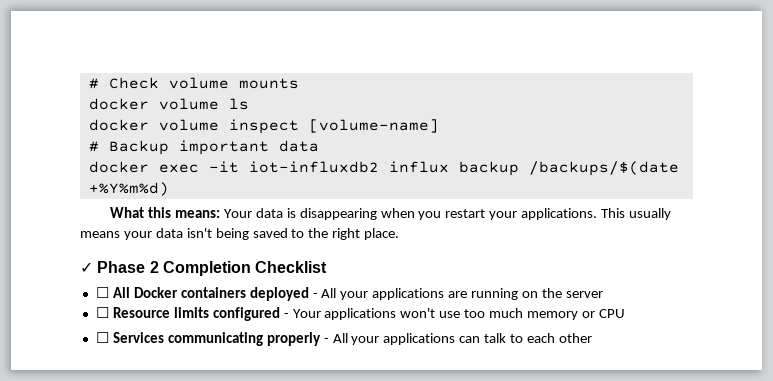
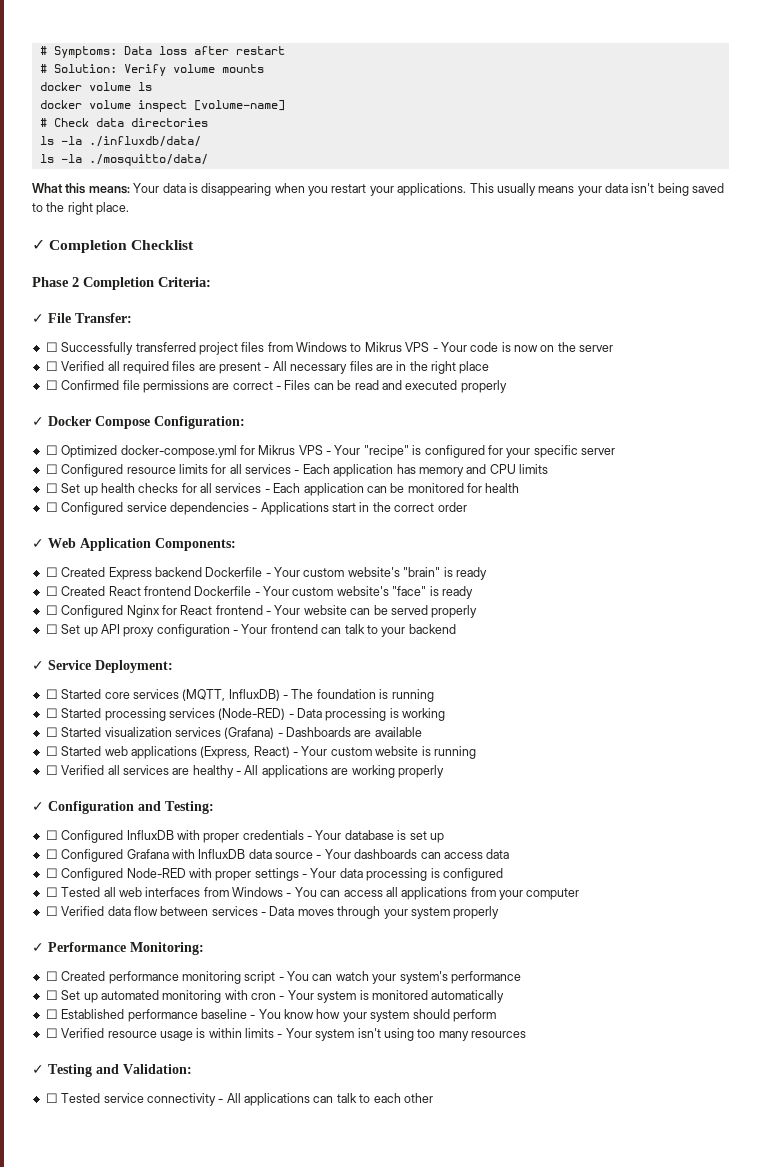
[88,77,159,89] # Check -> [39,46,285,58] [39,64,166,76] # Symptoms: Data loss after restart // # Solution: Verify
[108,140,319,155] [88,161,679,176] [88,182,169,196] Backup important data // docker exec -it iot-influxdb2 influx backup /backups/$(date +%Y%m%d) -> [53,118,208,127] [39,136,201,147] [39,154,208,166] Check data directories // ls -la ./influxdb/data/ // ls -la ./mosquitto/data/
(93, 267) none -> [49,240,195,253] Completion Checklist //
[255,261,328,273] [95,287,603,301] [95,307,625,321] [95,332,380,346] Checklist // ☐ All Docker containers deployed - All your applications are running on the server // ☐ Resource limits configured - Your applications won't use too much memory or CPU // ☐ Services communicating properly - All your -> [158,277,211,287] [32,313,132,323] [45,342,614,355] [45,361,490,374] [45,380,507,393] [32,416,245,429] [45,445,615,458] [45,464,548,477] [45,483,520,496] [45,502,467,515] [32,538,236,551] [45,567,487,580] [45,586,473,599] [45,605,478,618] [45,624,456,637] [32,660,173,673] [45,689,434,702] [45,708,446,721] [45,727,422,739] [45,746,476,759] [45,765,444,778] [32,801,214,814] [45,830,444,843] [45,849,510,862] [45,868,503,881] [45,887,580,900] [45,906,500,919] [32,942,204,955] [45,971,521,984] [45,990,505,1003] [45,1009,496,1022] [45,1028,526,1041] [32,1064,192,1077] [45,1093,241,1106] Criteria: // ✓ File Transfer: // ☐ Successfully transferred project files from Windows to Mikrus VPS - Your code is now on the server // ☐ Verified all required files are present - All necessary files are in the right place // ☐ Confirmed file permissions are correct - Files can be read and executed properly // ✓ Docker Compose Configuration: // ☐ Optimized docker-compose.yml for Mikrus VPS - Your "recipe" is configured for your specific server // ☐ Configured resource limits for all services - Each application has memory and CPU limits // ☐ Set up health checks for all services - Each application can be monitored for health // ☐ Configured service dependencies - Applications start in the correct order // ✓ Web Application Components: // ☐ Created Express backend Dockerfile - Your custom website's "brain" is ready // ☐ Created React frontend Dockerfile - Your custom website's "face" is ready // ☐ Configured Nginx for React frontend - Your website can be served properly // ☐ Set up API proxy configuration - Your frontend can talk to your backend // ✓ Service Deployment: // ☐ Started core services (MQTT, InfluxDB) - The foundation is running // ☐ Started processing services (Node-RED) - Data processing is working // ☐ Started visualization services (Grafana) - Dashboards are available // ☐ Started web applications (Express, React) - Your custom website is running // ☐ Verified all services are healthy - All applications are working properly // ✓ Configuration and Testing: // ☐ Configured InfluxDB with proper credentials - Your database is set up // ☐ Configured Grafana with InfluxDB data source - Your dashboards can access data // ☐ Configured Node-RED with proper settings - Your data processing is configured // ☐ Tested all web interfaces from Windows - You can access all applications from your computer // ☐ Verified data flow between services - Data moves through your system properly // ✓ Performance Monitoring: // ☐ Created performance monitoring script - You can watch your system's performance // ☐ Set up automated monitoring with cron - Your system is monitored automatically // ☐ Established performance baseline - You know how your system should perform // ☐ Verified resource usage is within limits - Your system isn't using too many resources // ✓ Testing and Validation: // ☐ Tested service connectivity - All

